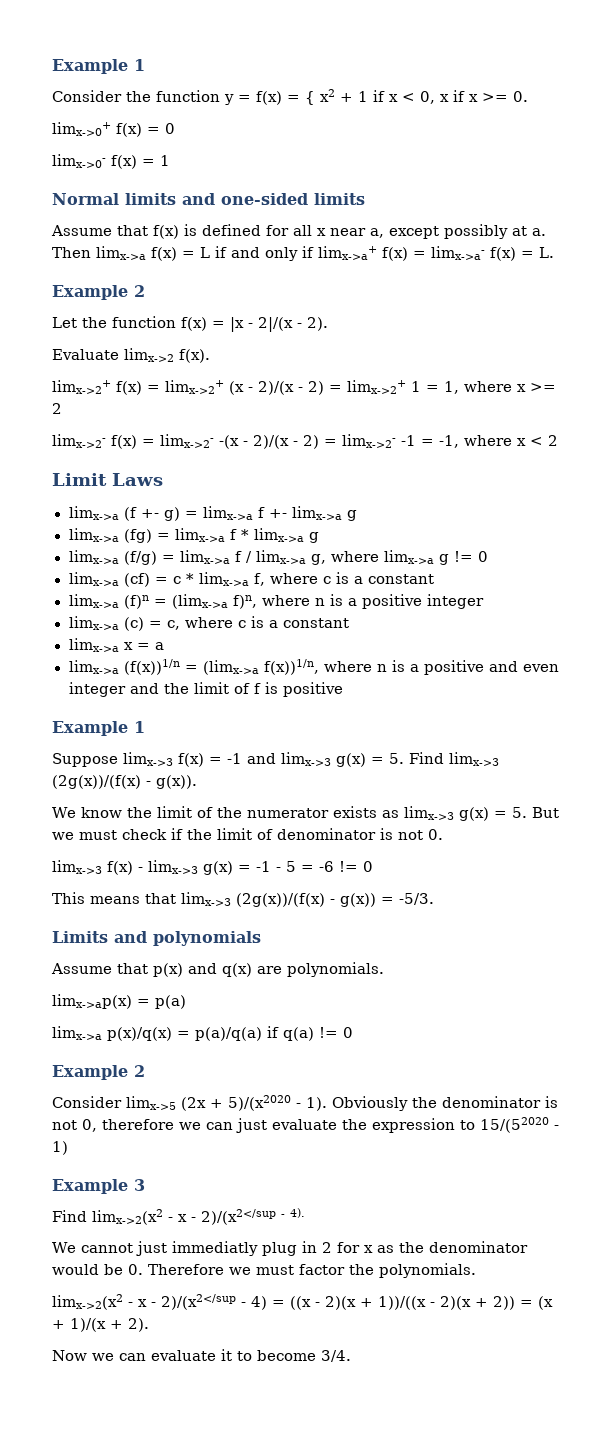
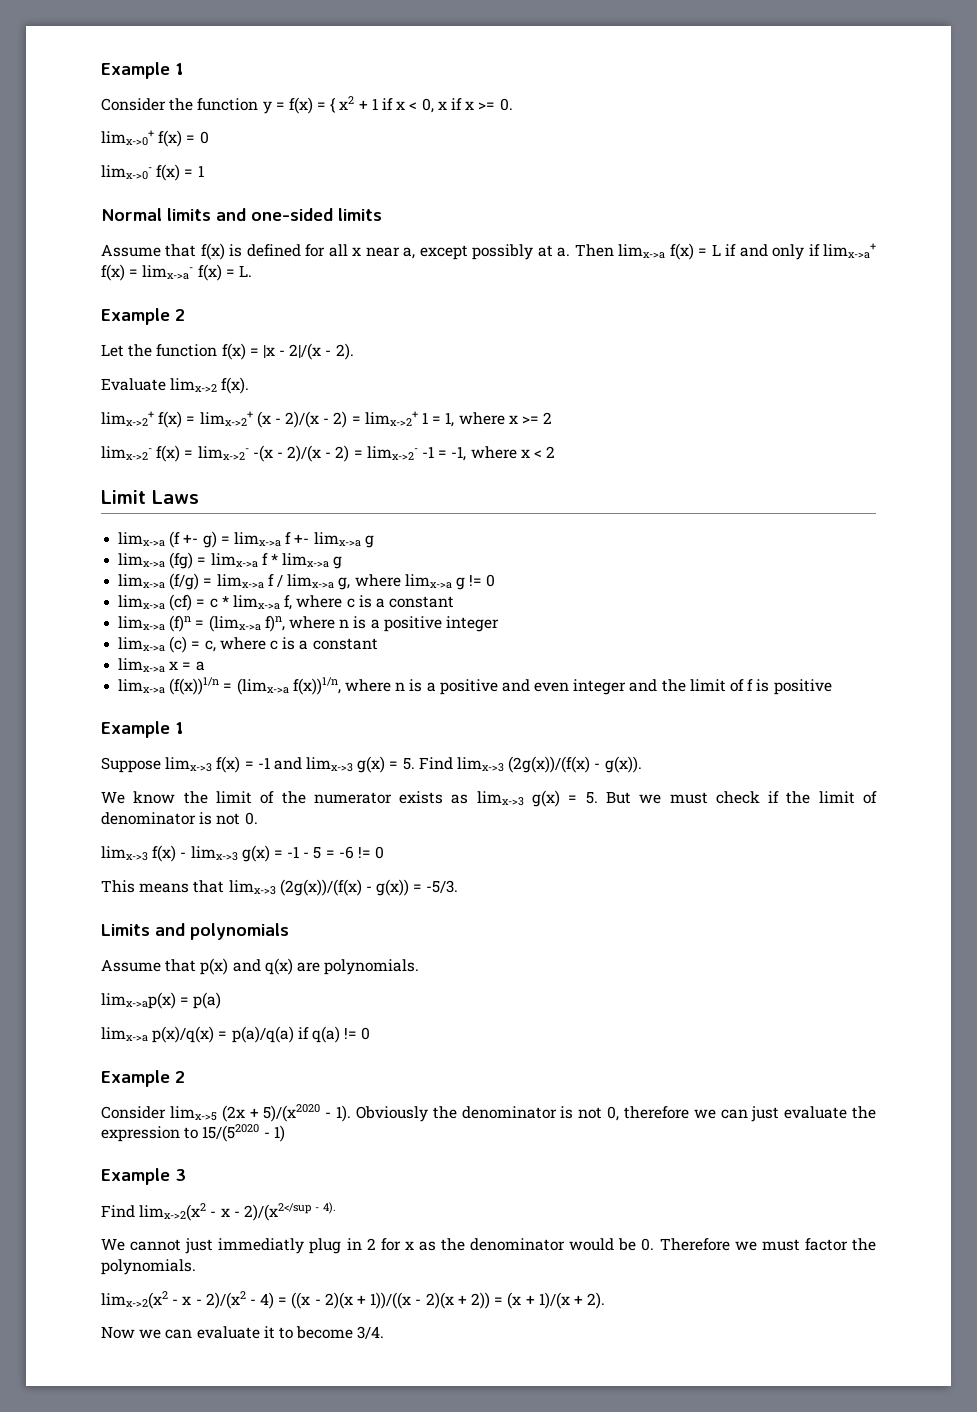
[161,1294,236,1310] 2)/(x2</sup -> [205,1291,246,1309] 2)/(x2

